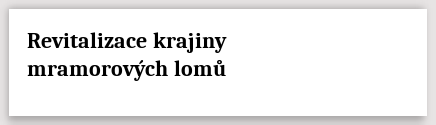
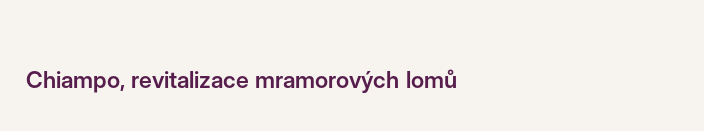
[27,32,227,53] Revitalizace krajiny -> [26,71,250,93] Chiampo, revitalizace

